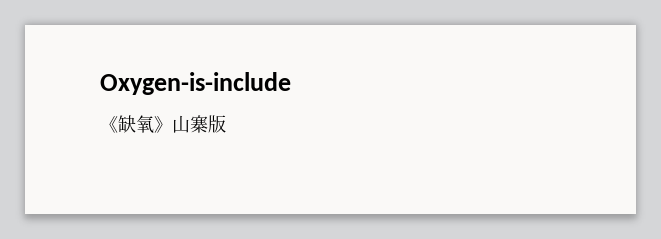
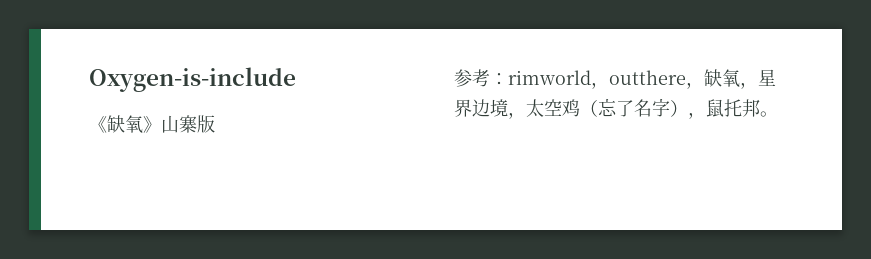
(226, 124) none -> [454,69,776,89] [454,98,778,119] // 参考：rimworld，outthere，缺氧，星界边境，太空鸡（忘了名字），鼠托邦。

